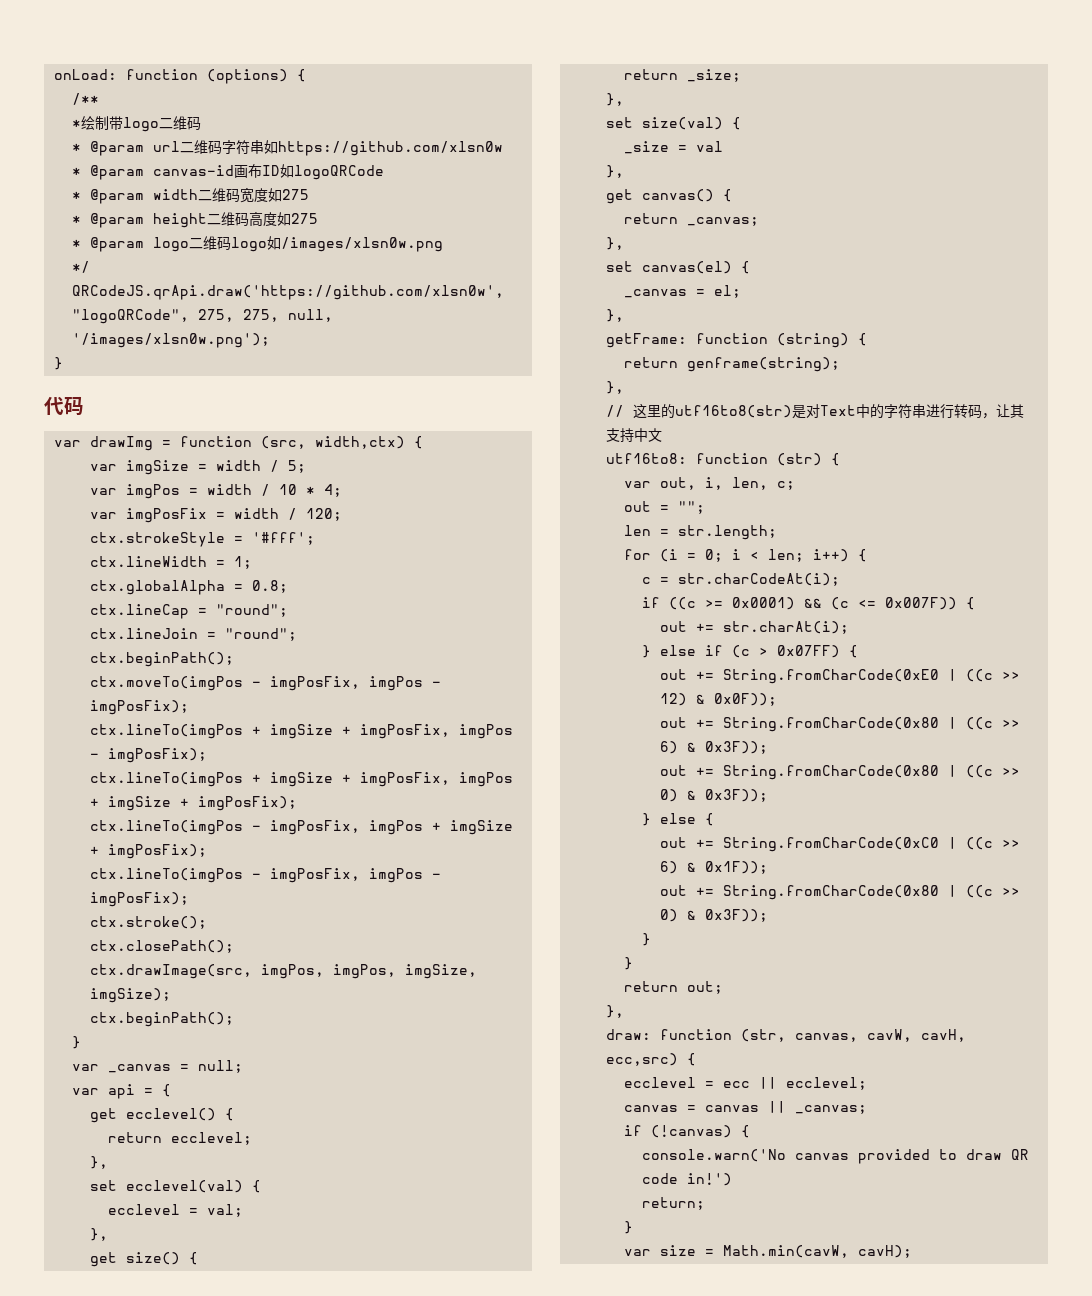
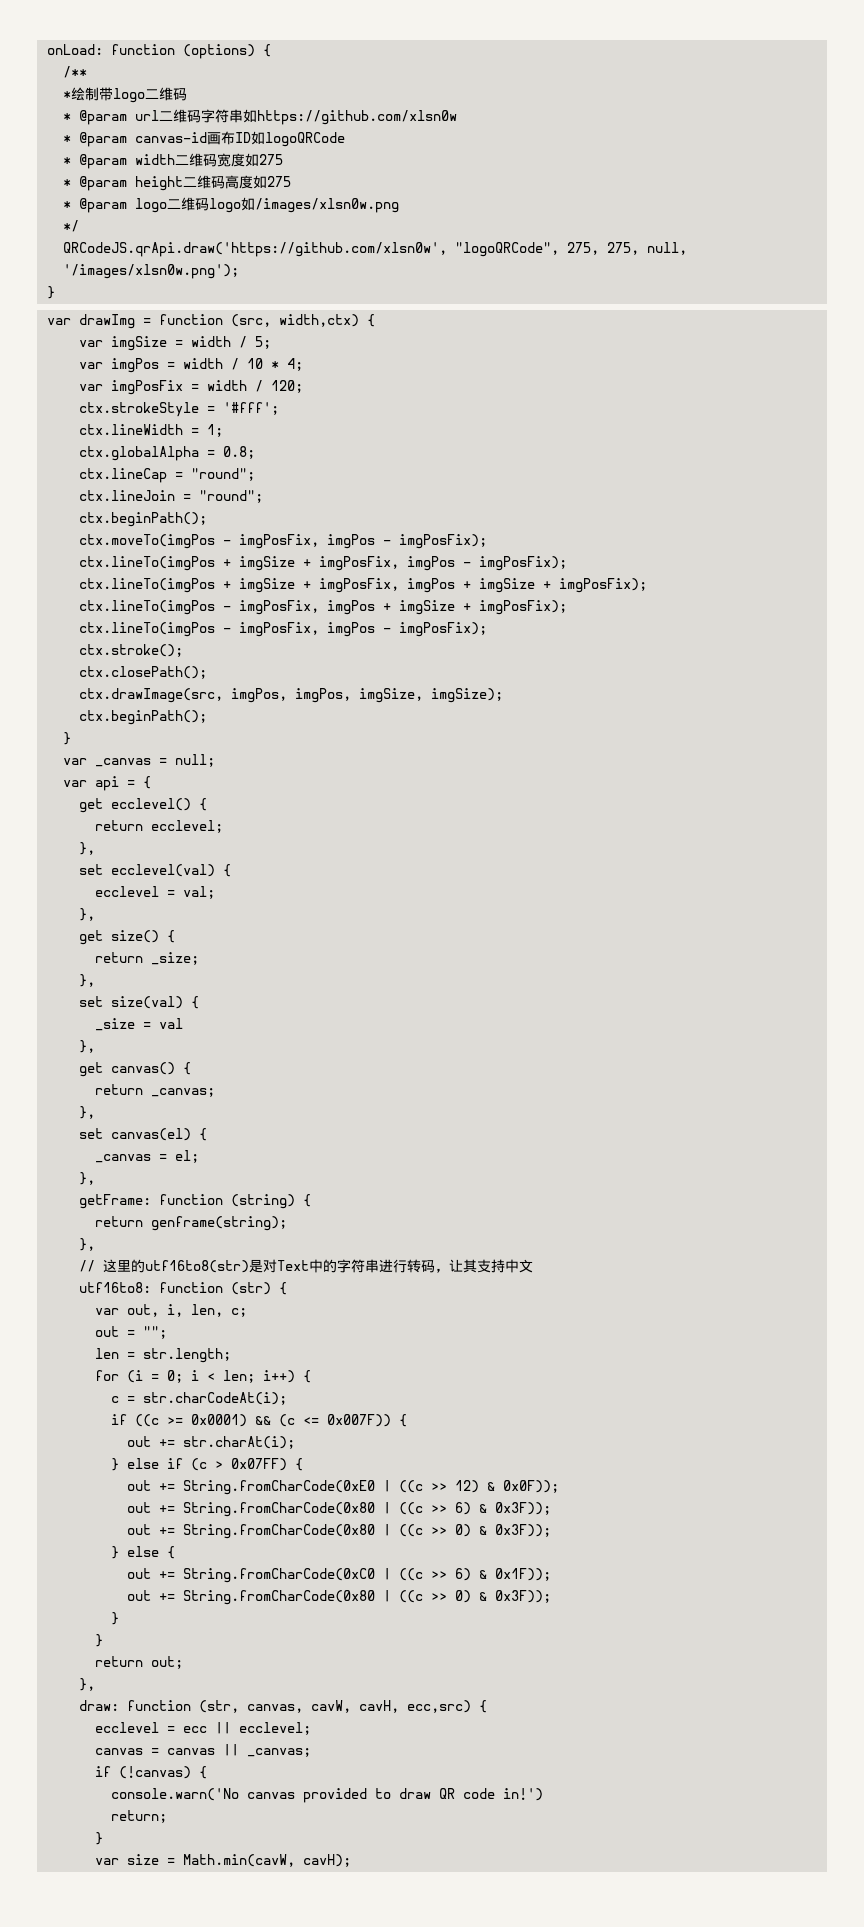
[44,396,84,416] // 代码 -> (55, 292) none

